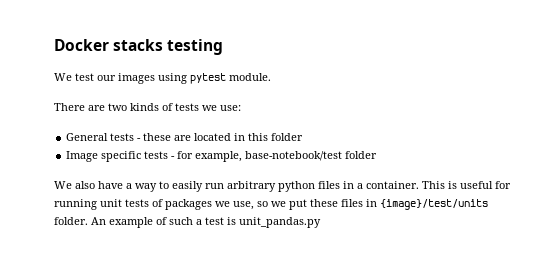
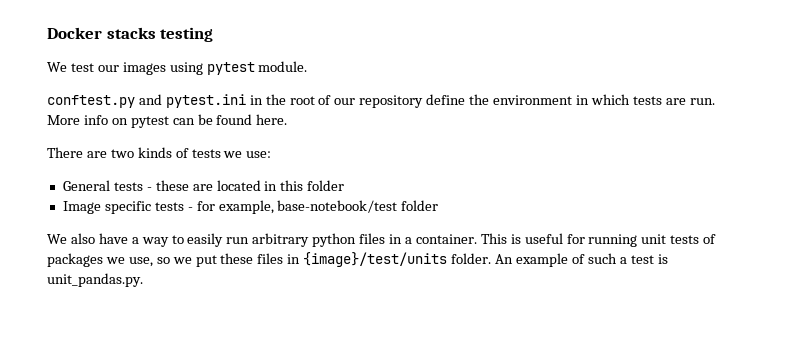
(271, 77) none -> [47,94,715,108] [47,114,288,128] // conftest.py and pytest.ini in the root of our repository define the environment in which tests are run. More info on pytest can be found here.
[239,217,321,228] unit_pandas.py -> [47,273,143,287] unit_pandas.py.

